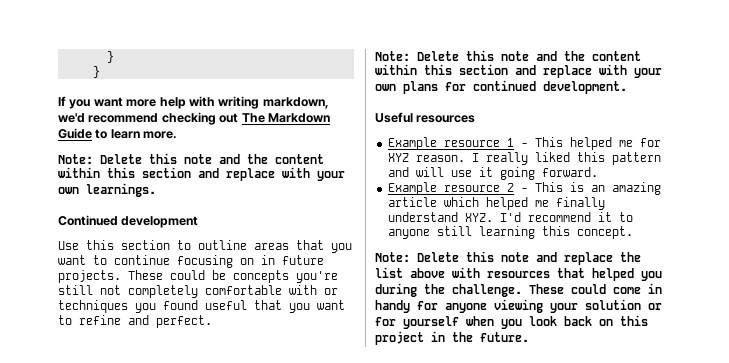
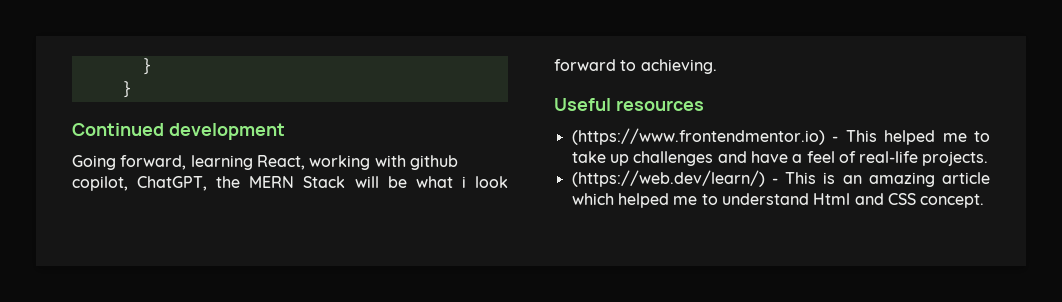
[58,96,329,109] [58,112,330,125] [58,128,178,139] [58,153,324,164] [58,167,345,181] [58,183,156,197] [58,215,199,228] [58,240,352,253] [58,255,324,268] [58,270,338,283] [58,285,338,298] [58,300,345,313] [58,315,212,328] [375,50,641,61] [375,64,662,78] [375,80,627,94] If you want more help with writing markdown, we'd recommend checking out The Markdown Guide to learn more. // Note: Delete this note and the content within this section and replace with your own learnings. // Continued development // Use this section to outline areas that you want to continue focusing on in future projects. These could be concepts you're still not completely comfortable with or techniques you found useful that you want to refine and perfect. // Note: Delete this note and the content within this section and replace with your own plans for continued development. -> [72,123,285,140] [72,155,458,170] [72,176,508,191] [554,59,717,74] Continued development // Going forward, learning React, working with github copilot, ChatGPT, the MERN Stack will be what i look forward to achieving.
[387,137,514,150] Example resource 1 -> [571,128,825,145] (https://www.frontendmentor.io)
[639,138,661,147] [387,152,661,165] [387,167,598,180] [387,182,514,195] for XYZ reason. I really liked this pattern and will use it going forward. // Example resource 2 -> [974,131,991,142] [571,151,989,166] [571,170,765,187] to take up challenges and have a feel of real-life projects. // (https://web.dev/learn/)
[555,197,605,210] [387,212,633,222] [387,226,633,239] [375,251,641,265] [375,267,662,281] [375,283,662,297] [375,299,662,313] [375,315,648,329] [375,331,529,345] finally understand XYZ. I'd recommend it to anyone still learning this concept. // Note: Delete this note and replace the list above with resources that helped you during the challenge. These could come in handy for anyone viewing your solution or for yourself when you look back on this project in the future. -> [701,193,985,208] to understand Html and CSS concept.

